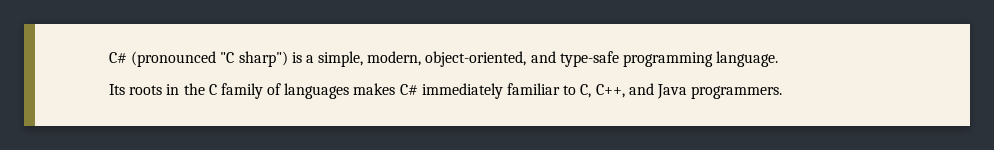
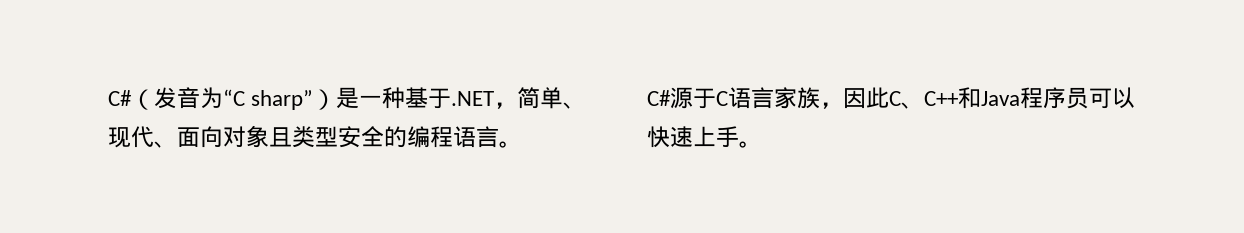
[109,51,779,67] [109,83,783,99] C# (pronounced "C sharp") is a simple, modern, object-oriented, and type-safe programming language. // Its roots in the C family of languages makes C# immediately familiar to C, C++, and Java programmers. -> [108,87,587,110] [108,125,522,148] [647,87,1135,109] [647,126,762,148] C#（发音为“C sharp”）是一种基于.NET，简单、现代、面向对象且类型安全的编程语言。 // C#源于C语言家族，因此C、C++和Java程序员可以快速上手。

